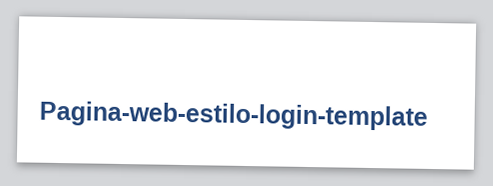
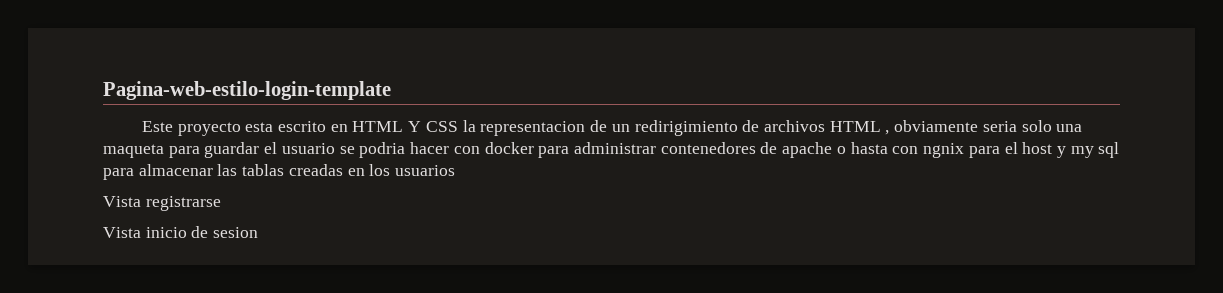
(428, 115) none -> [141,120,1083,136] [103,142,1120,158] [103,164,456,180] [103,196,221,211] [103,226,259,238] // Este proyecto esta escrito en HTML Y CSS la representacion de un redirigimiento de archivos HTML , obviamente seria solo una maqueta para guardar el usuario se podria hacer con docker para administrar contenedores de apache o hasta con ngnix para el host y my sql para almacenar las tablas creadas en los usuarios // Vista registrarse // Vista inicio de sesion

